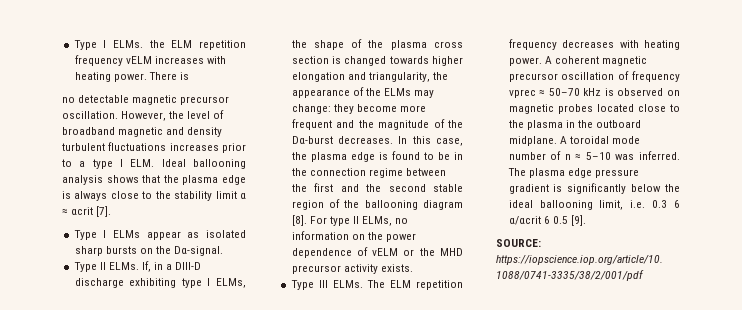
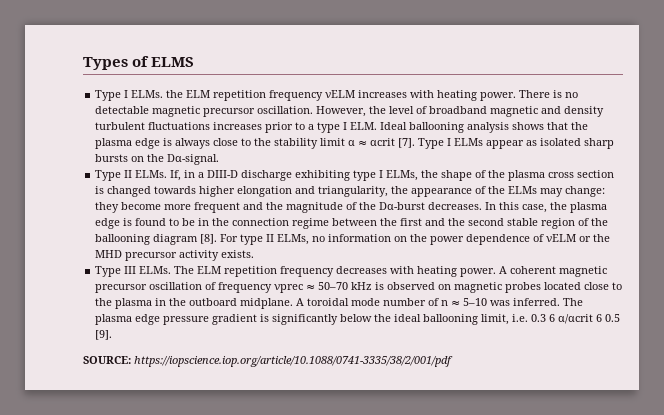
(73, 45) none -> [83,56,195,70] Types of ELMS //
(189, 76) // -> (563, 94) none
(112, 211) // -> (416, 143) none

